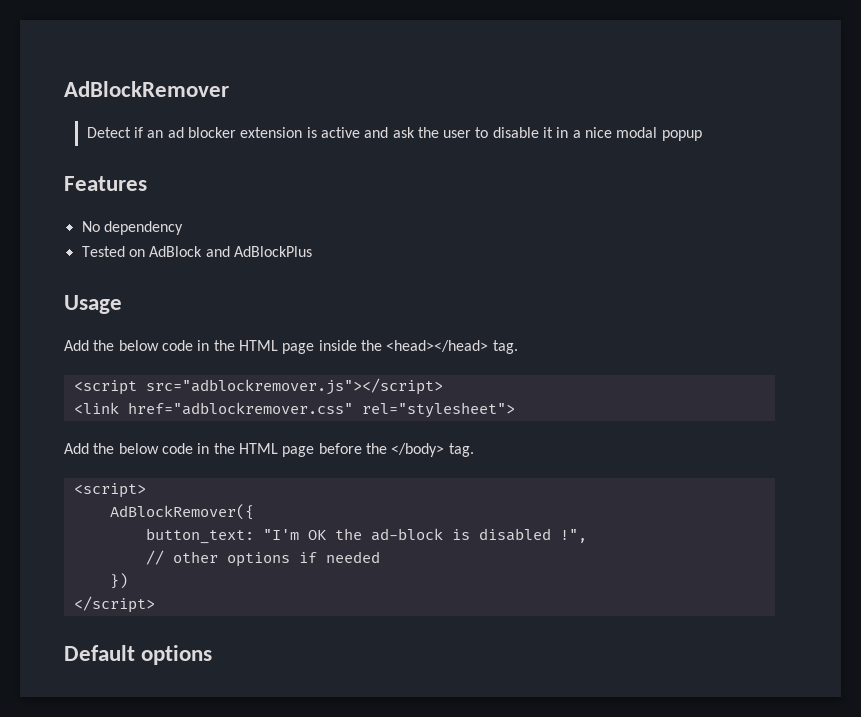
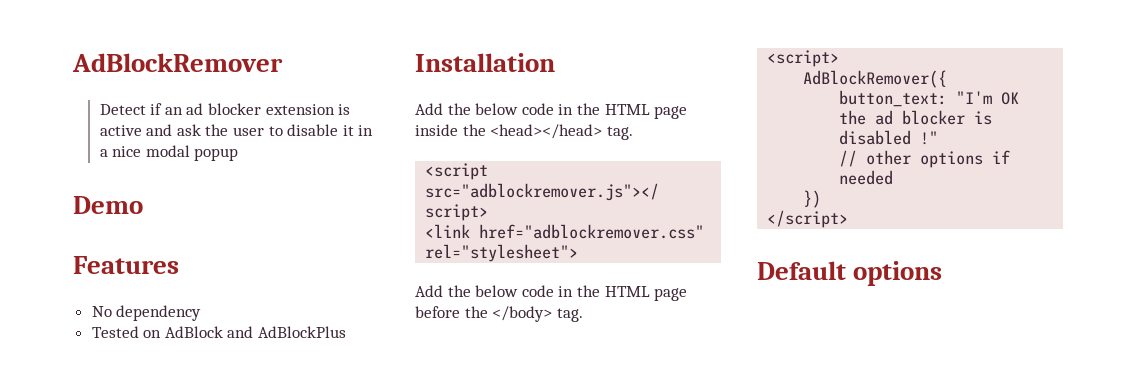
(702, 135) none -> [73,196,143,214] // Demo
[64,295,122,314] Usage -> [415,53,555,72] Installation
[370,528,443,541] ad-block -> [875,110,966,125] ad blocker
[559,529,587,543] !", -> [920,131,939,145] !"

